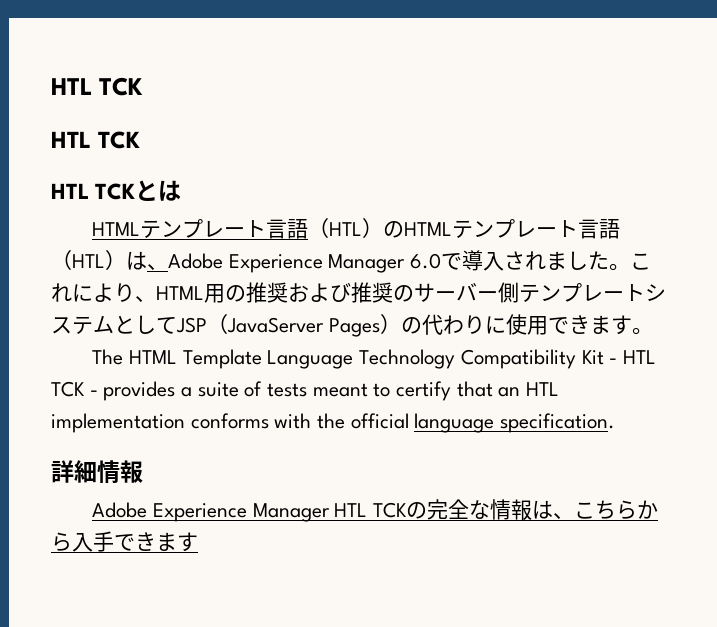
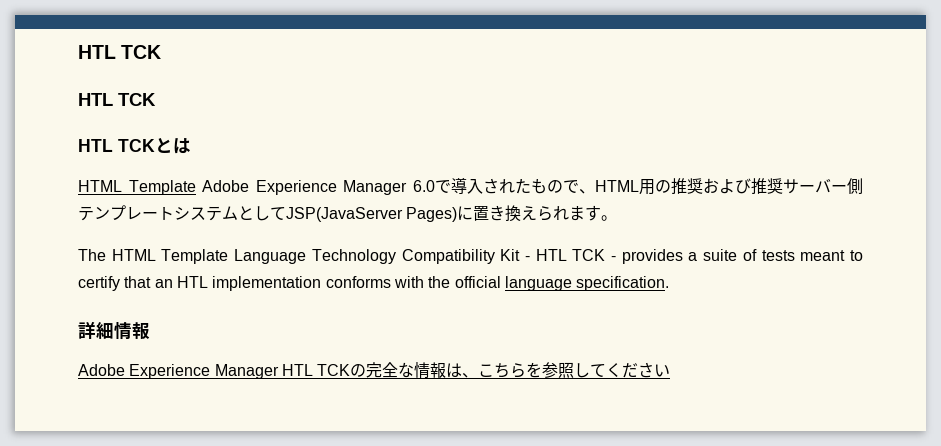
[140,218,621,239] [51,250,168,270] テンプレート言語（HTL）のHTMLテンプレート言語（HTL）は、 -> [128,180,196,195] Template
[546,251,652,271] [51,283,135,302] ました。これにより -> [515,178,579,194] たもので
[393,285,414,302] の -> (783, 186) none
[176,314,590,337] JSP（JavaServer Pages）の代わりに使用でき -> [286,205,570,222] JSP(JavaServer Pages)に置き換えられ
[637,500,659,519] [51,531,198,552] から入手できます -> [526,362,671,378] を参照してください

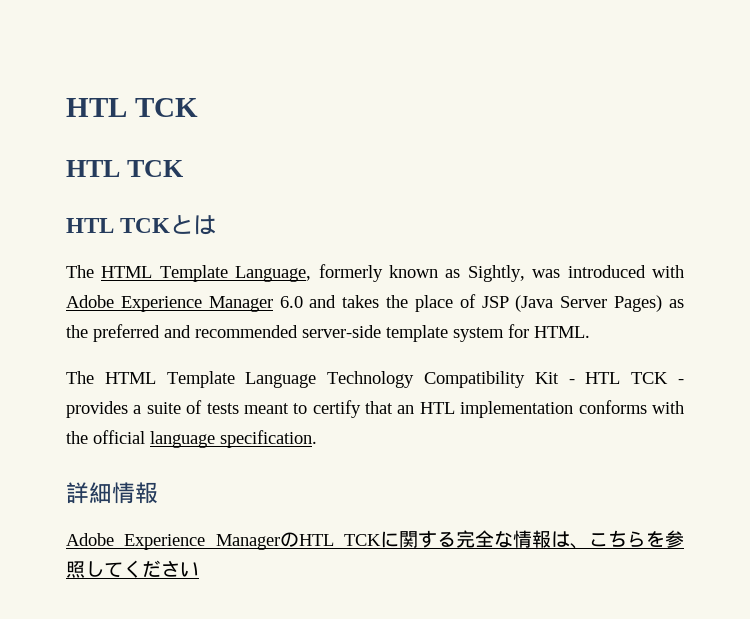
[78,177,863,195] [78,205,618,222] HTML Template Adobe Experience Manager 6.0で導入されたもので、HTML用の推奨および推奨サーバー側テンプレートシステムとしてJSP(JavaServer Pages)に置き換えられます。 -> [66,264,684,282] [66,294,684,312] [66,324,590,342] The HTML Template Language, formerly known as Sightly, was introduced with Adobe Experience Manager 6.0 and takes the place of JSP (Java Server Pages) as the preferred and recommended server-side template system for HTML.
[281,364,367,377] HTL TCKの -> [279,530,456,548] のHTL TCKに関する

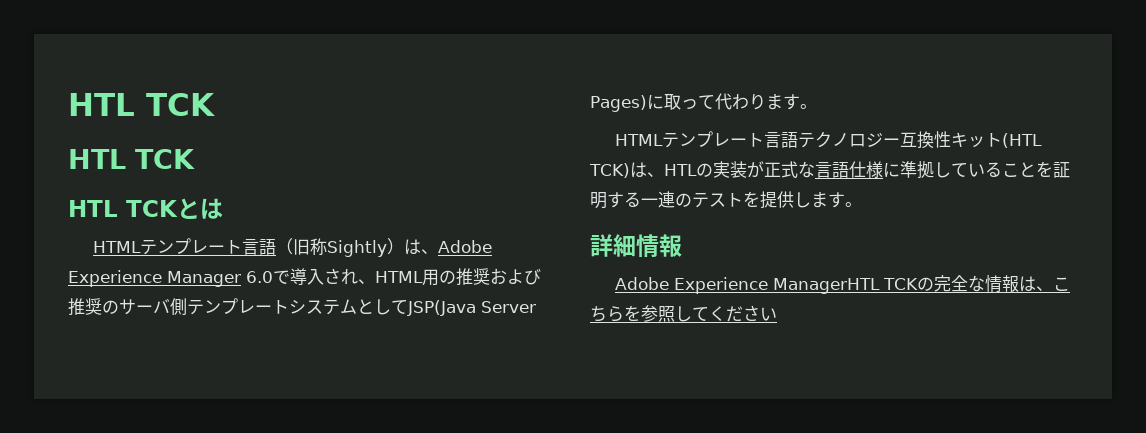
[66,264,684,282] [66,294,684,312] [66,324,590,342] [66,371,684,388] [66,400,684,418] [66,430,317,448] The HTML Template Language, formerly known as Sightly, was introduced with Adobe Experience Manager 6.0 and takes the place of JSP (Java Server Pages) as the preferred and recommended server-side template system for HTML. // The HTML Template Language Technology Compatibility Kit - HTL TCK - provides a suite of tests meant to certify that an HTL implementation conforms with the official language specification. -> [93,238,493,257] [68,268,541,287] [68,298,536,316] [590,93,817,112] [615,131,1043,149] [589,161,1070,179] [590,191,862,209] HTMLテンプレート言語（旧称Sightly）は、Adobe Experience Manager 6.0で導入され、HTML用の推奨および推奨のサーバ側テンプレートシステムとしてJSP(Java Server Pages)に取って代わります。 // HTMLテンプレート言語テクノロジー互換性キット(HTL TCK)は、HTLの実装が正式な言語仕様に準拠していることを証明する一連のテストを提供します。
[215,530,456,550] ManagerのHTL TCKに関する -> [773,277,935,294] ManagerHTL TCKの

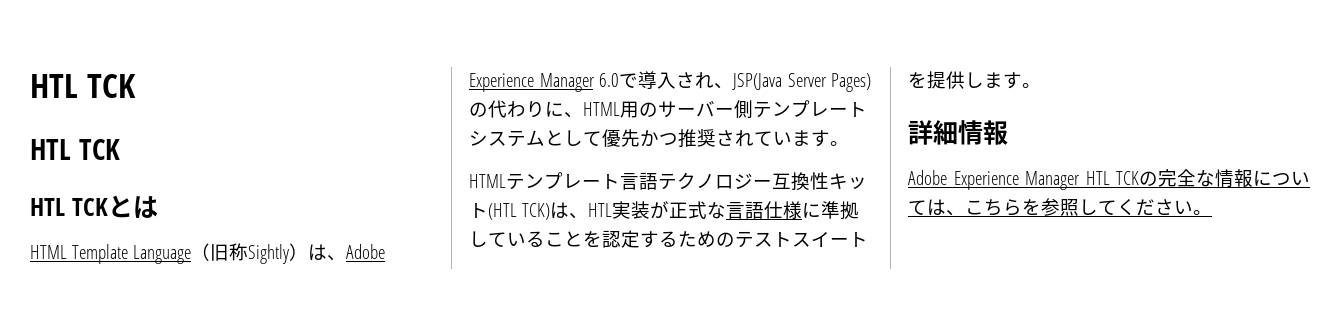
[140,238,277,255] テンプレート言語 -> [71,244,191,264] Template Language
[375,268,541,286] [68,298,170,316] HTML用の推奨および推奨のサーバ -> [731,73,871,92] [469,100,734,118] JSP(Java Server Pages)の代わりに、HTML用のサーバー
[407,300,536,316] [590,93,766,112] JSP(Java Server Pages)に取って代わり -> [602,129,792,148] 優先かつ推奨されてい
[695,163,713,177] の -> (612, 210) none
[1052,161,1070,178] [590,191,726,209] 証明する一連のテス -> [602,230,849,248] 認定するためのテストスイー
[773,278,881,294] ManagerHTL -> [1025,171,1110,190] Manager HTL
(1020, 283) none -> [1253,170,1310,186] [908,200,927,215] について
(777, 314) none -> [1193,210,1212,215] 。

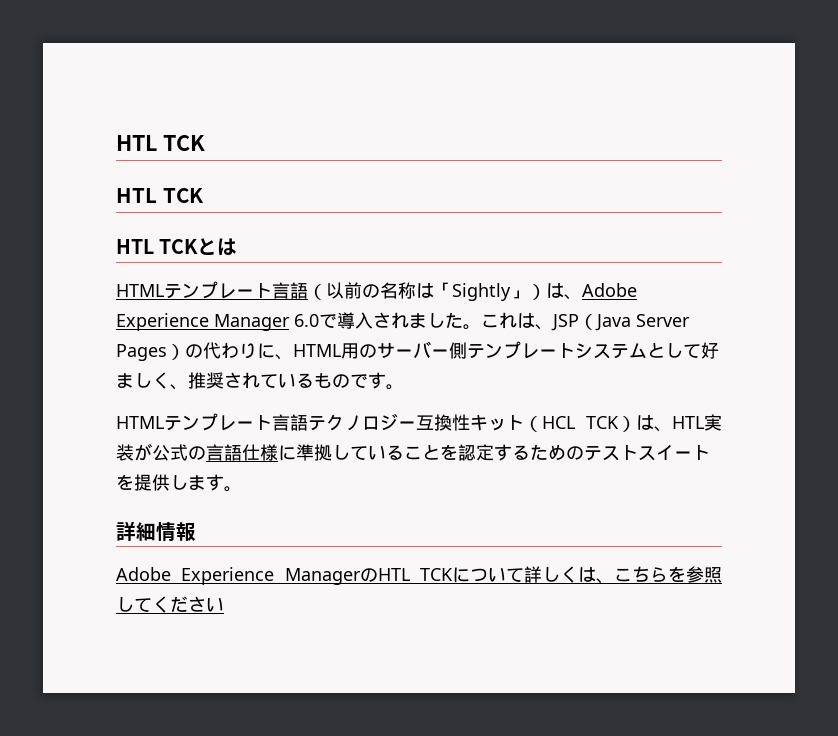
[71,243,289,264] Template Language（旧称Sightly -> [164,281,528,301] テンプレート言語（以前の名称は「Sightly」
[713,73,871,92] 、JSP(Java Server Pages) -> [409,312,690,331] [116,344,185,361] ました。これは、JSP（Java Server Pages）
[602,129,678,147] 優先かつ -> [701,342,719,359] [116,372,188,390] 好ましく、
[792,130,811,146] ま -> [296,373,368,388] るもので
[488,203,550,220] (HTL TCK) -> [524,416,636,432] （HCL TCK）
[668,201,726,219] 正式な -> [152,444,206,461] 公式の
[1085,169,1253,188] HTL TCKの完全な情報 -> [359,568,453,582] のHTL TCK
(927, 207) none -> [524,566,578,583] 詳しく
[1193,210,1212,215] 。 -> (224, 604) none

